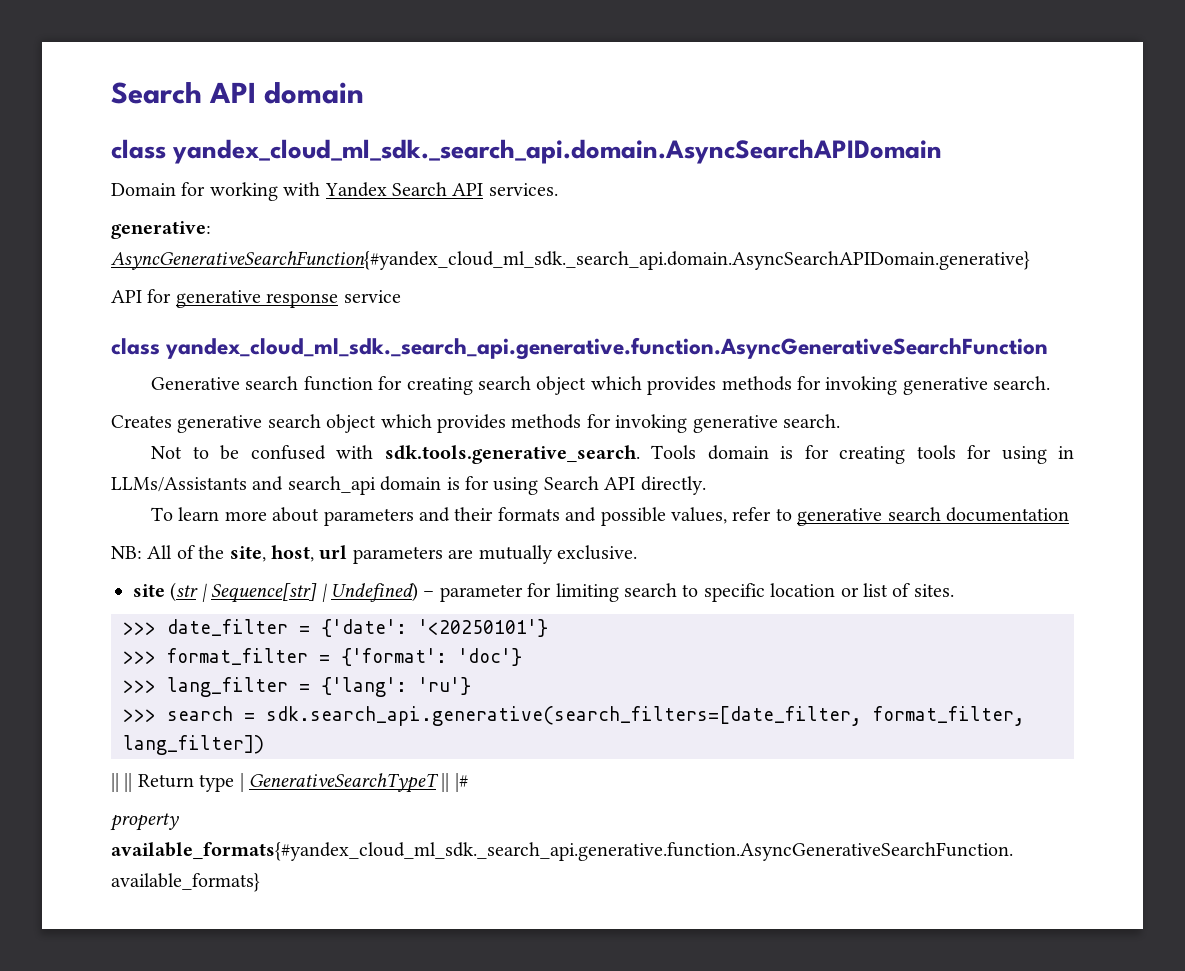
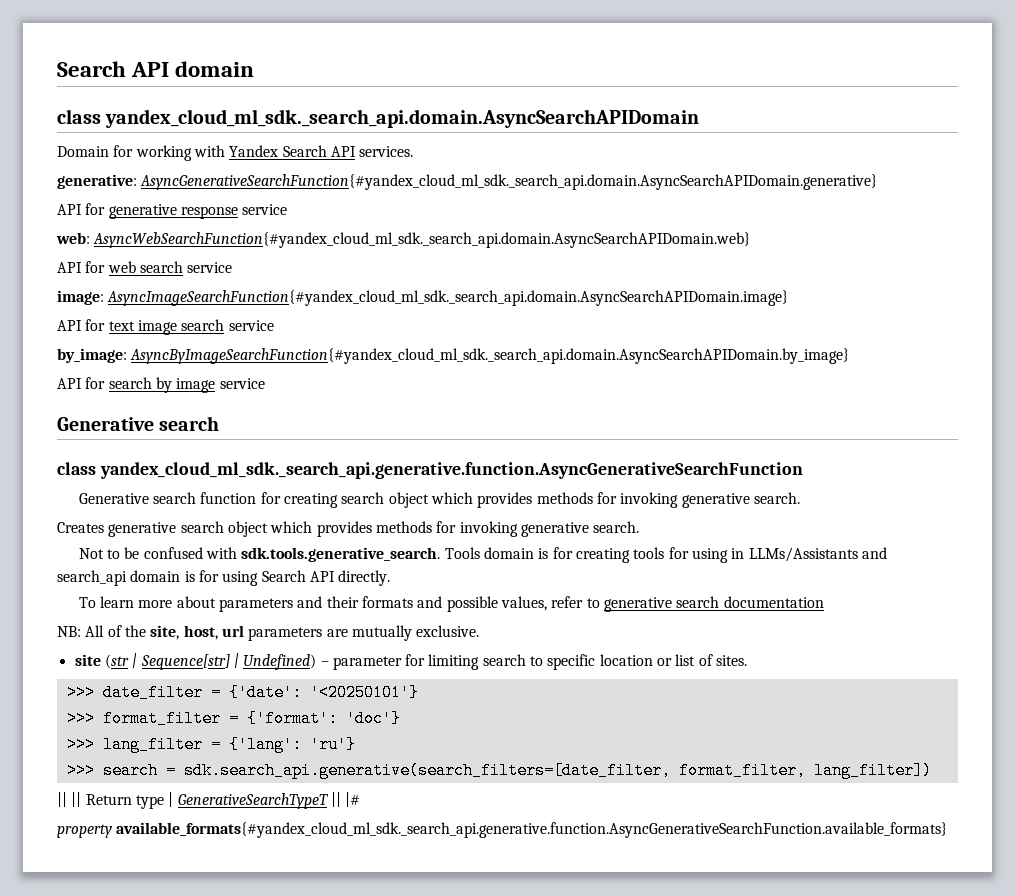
(401, 296) none -> [56,232,751,248] [57,261,233,273] [57,290,789,306] [57,319,274,335] [57,348,850,364] [57,377,265,393] [57,416,220,431] // web: AsyncWebSearchFunction{#yandex_cloud_ml_sdk._search_api.domain.AsyncSearchAPIDomain.web} // API for web search service // image: AsyncImageSearchFunction{#yandex_cloud_ml_sdk._search_api.domain.AsyncSearchAPIDomain.image} // API for text image search service // by_image: AsyncByImageSearchFunction{#yandex_cloud_ml_sdk._search_api.domain.AsyncSearchAPIDomain.by_image} // API for search by image service // Generative search

